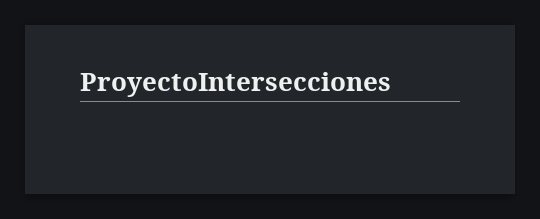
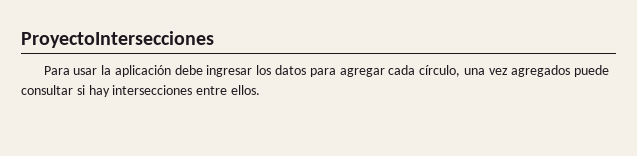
(391, 84) none -> [43,65,610,77] [21,85,260,97] // Para usar la aplicación debe ingresar los datos para agregar cada círculo, una vez agregados puede consultar si hay intersecciones entre ellos.

